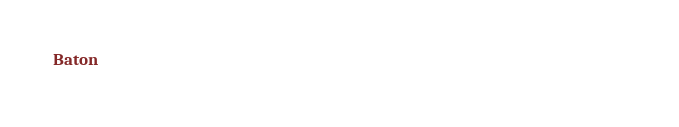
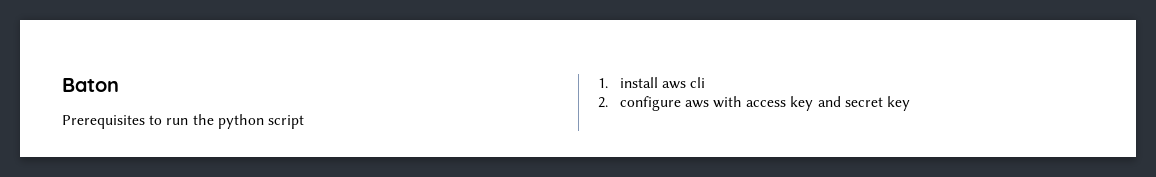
(98, 59) none -> [62,114,304,129] [598,77,706,89] [598,96,910,111] // Prerequisites to run the python script // 1. install aws cli // 2. configure aws with access key and secret key

